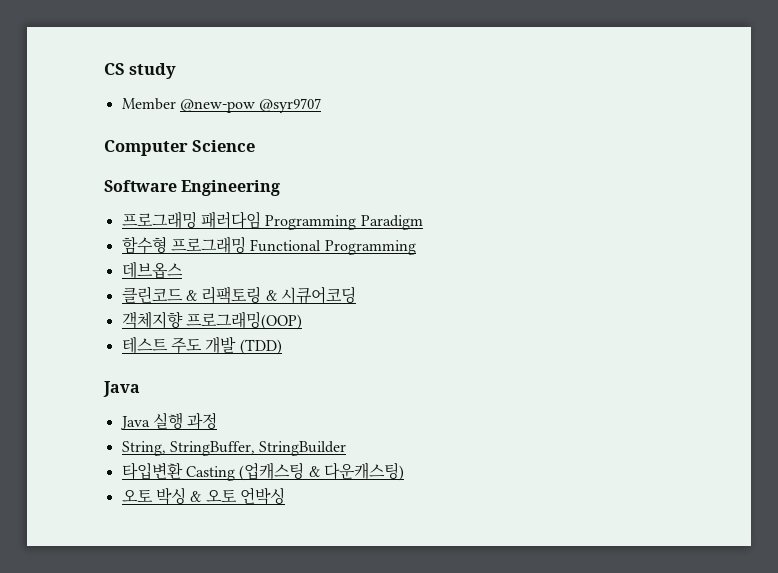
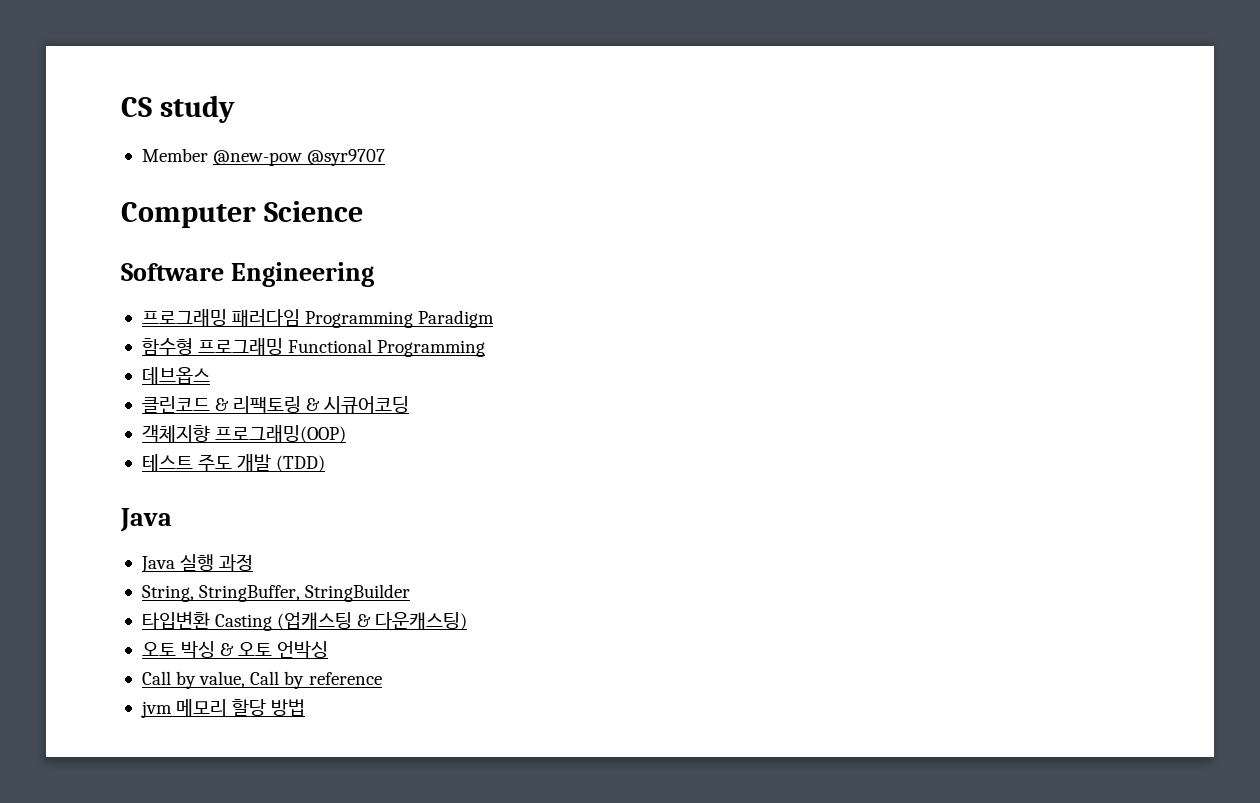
(285, 496) none -> [141,671,382,689] [140,699,306,718] // Call by value, Call by reference // jvm 메모리 할당 방법

